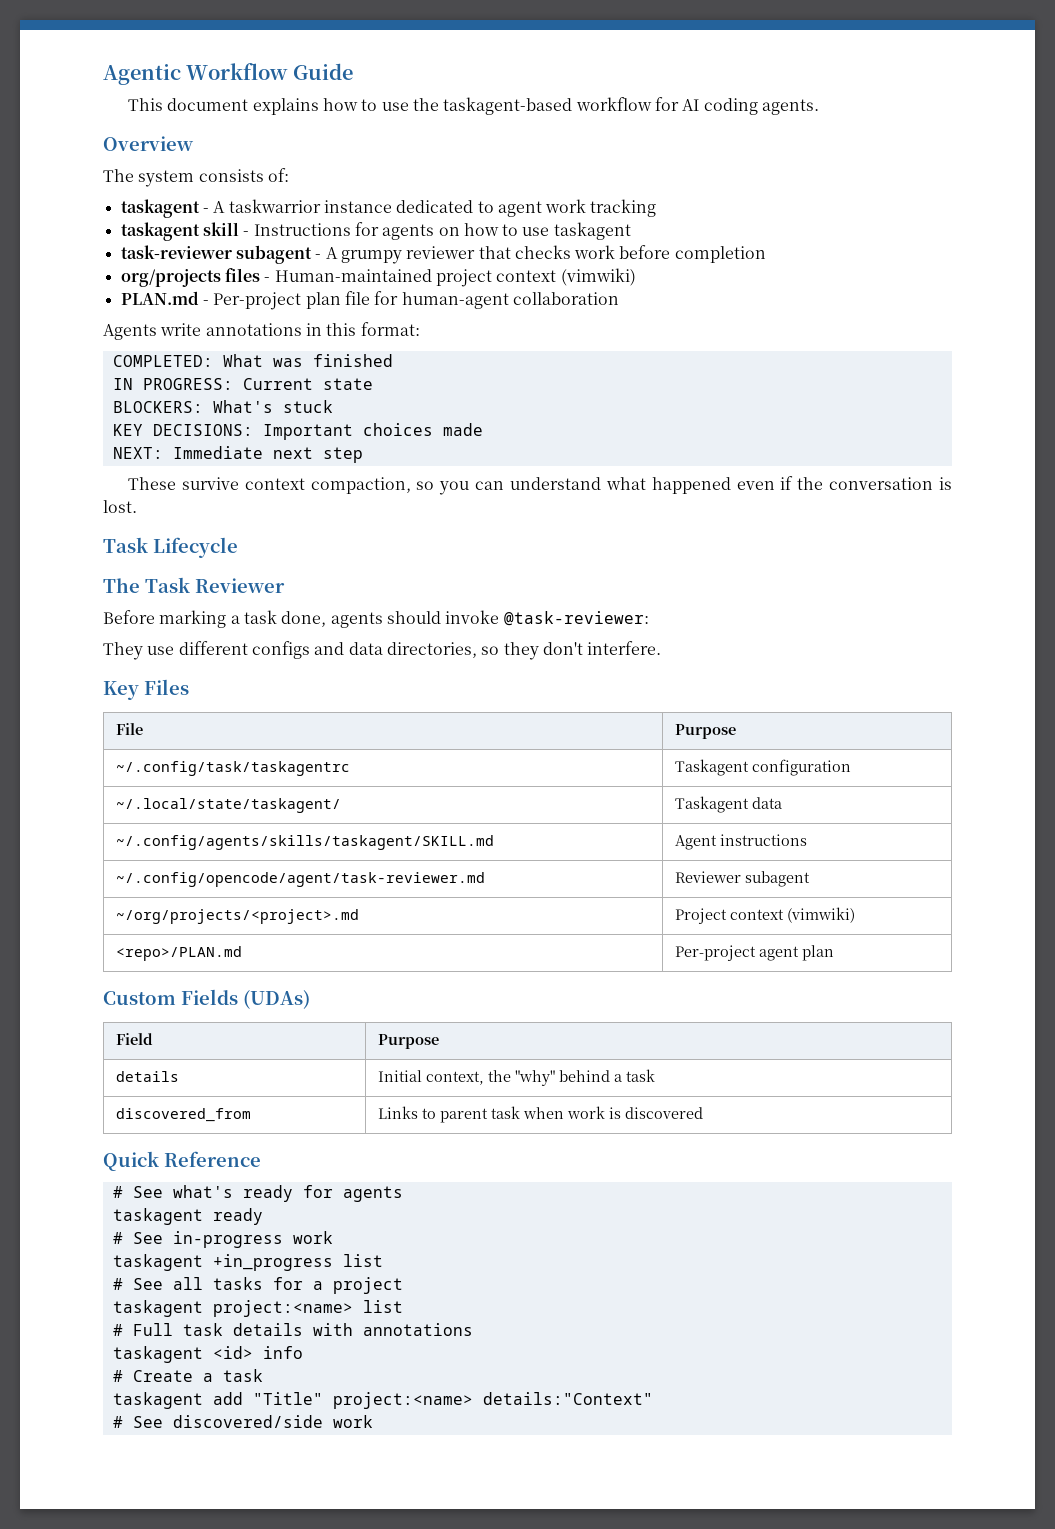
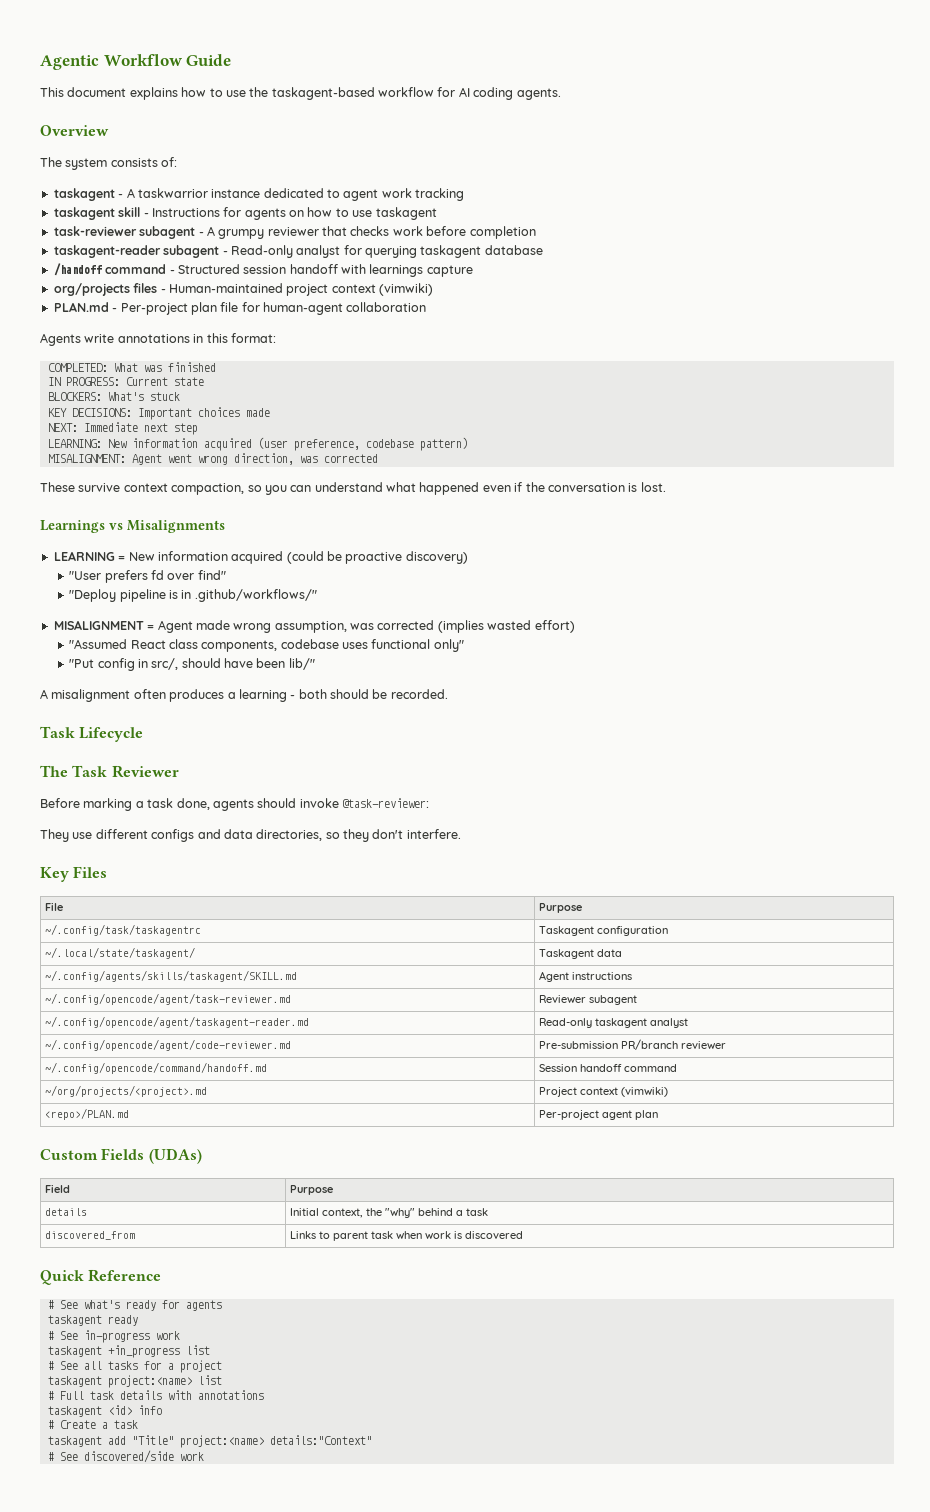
(766, 254) none -> [53,245,543,258] [53,263,473,277] // taskagent-reader subagent - Read-only analyst for querying taskagent database // /handoff command - Structured session handoff with learnings capture
(363, 455) none -> [47,437,468,451] [47,453,378,465] // LEARNING: New information acquired (user preference, codebase pattern) // MISALIGNMENT: Agent went wrong direction, was corrected
(137, 506) none -> [40,520,225,533] [53,551,468,564] [69,570,226,583] [69,589,317,602] [53,620,575,633] [69,639,464,652] [69,658,315,671] [40,689,448,702] // Learnings vs Misalignments // LEARNING = New information acquired (could be proactive discovery) // "User prefers fd over find" // "Deploy pipeline is in .github/workflows/" // MISALIGNMENT = Agent made wrong assumption, was corrected (implies wasted effort) // "Assumed React class components, codebase uses functional only" // "Put config in src/, should have been lib/" // A misalignment often produces a learning - both should be recorded.
(810, 879) none -> [45,1016,310,1028] [539,1018,689,1028] [45,1039,292,1051] [539,1039,727,1050] [45,1062,268,1074] [539,1064,678,1072] // ~/.config/opencode/agent/taskagent-reader.md | Read-only taskagent analyst // ~/.config/opencode/agent/code-reviewer.md | Pre-submission PR/branch reviewer // ~/.config/opencode/command/handoff.md | Session handoff command

